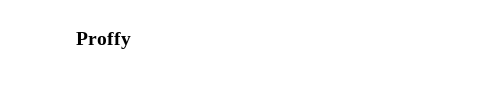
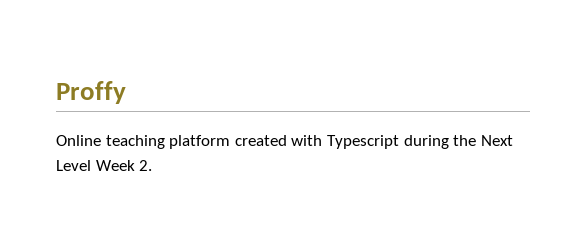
(131, 40) none -> [56,135,513,149] [56,160,153,171] // Online teaching platform created with Typescript during the Next Level Week 2.

